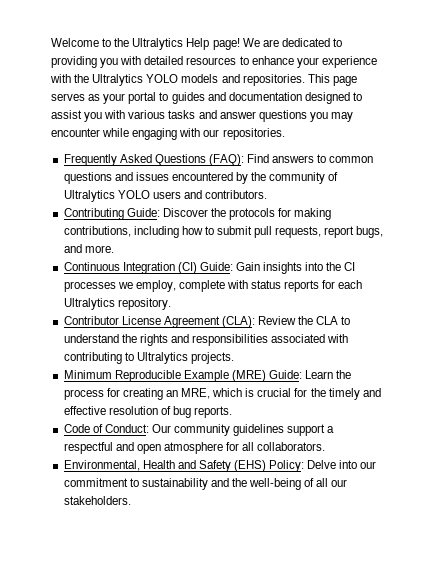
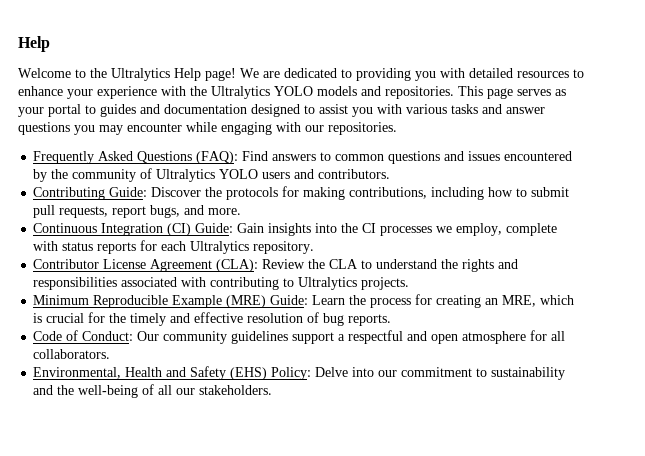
(51, 42) none -> [18,36,50,52] Help //

